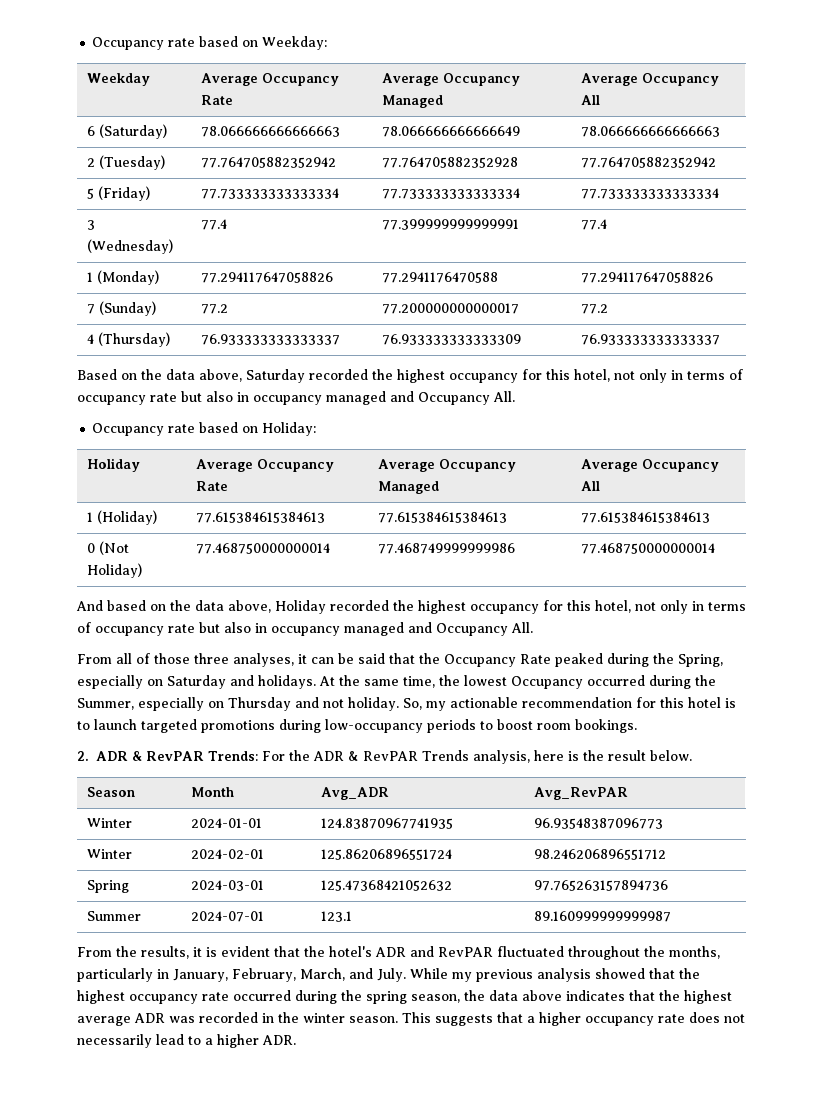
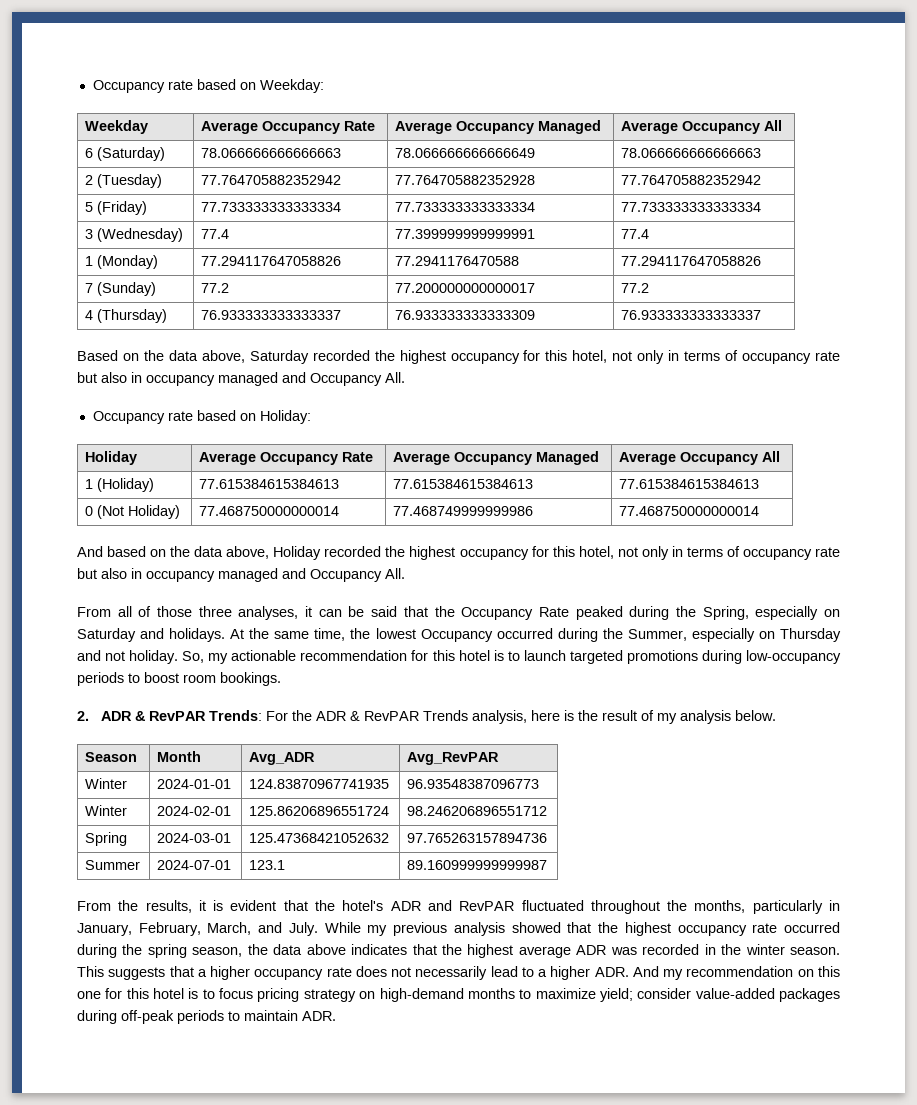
(646, 755) none -> [641,710,732,724] of my analysis
(296, 1040) none -> [632,966,841,980] [77,988,841,1002] [77,1010,336,1024] And my recommendation on this one for this hotel is to focus pricing strategy on high-demand months to maximize yield; consider value-added packages during off-peak periods to maintain ADR.

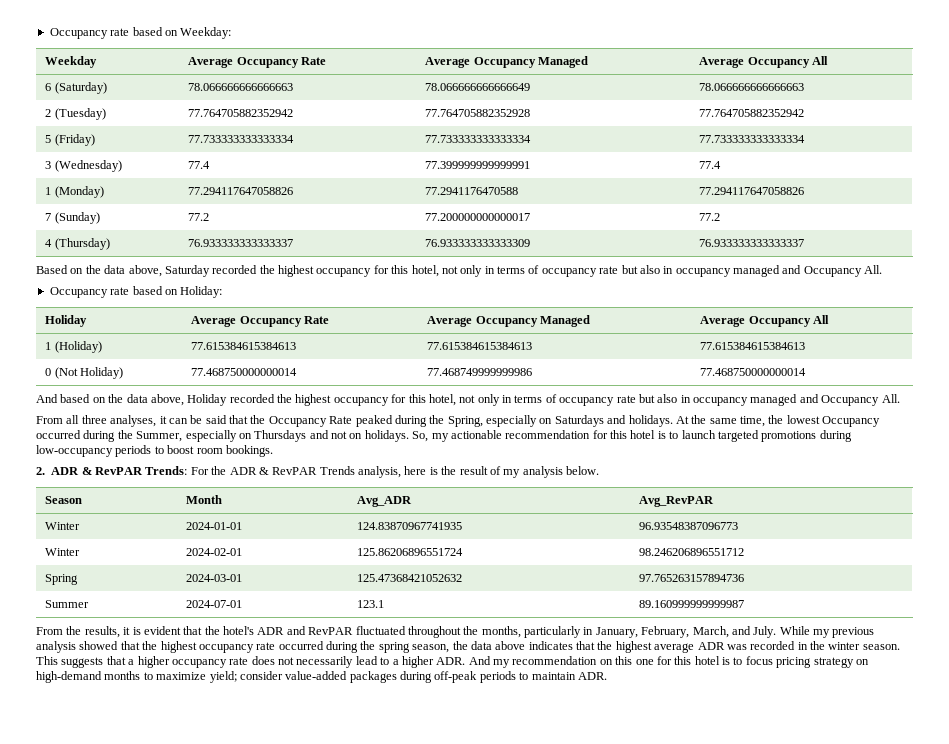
[138,606,193,617] of those -> (80, 419) none
[77,628,136,642] Saturday -> [554,415,604,427] Saturdays
[780,628,841,642] Thursday -> [254,430,307,442] Thursdays
[129,650,179,664] holiday. -> [349,430,409,442] on holidays.

